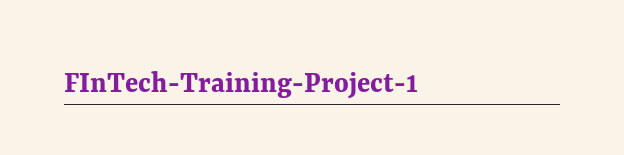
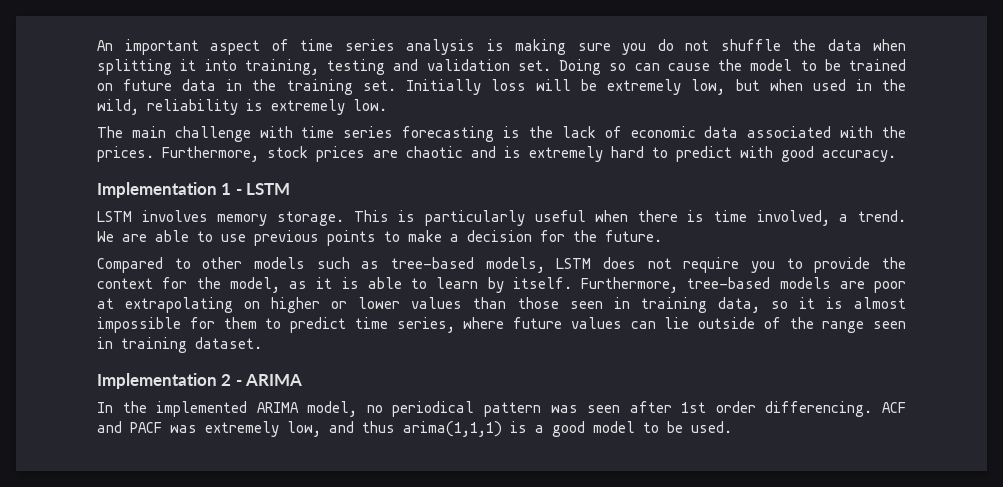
[64,71,418,99] FInTech-Training-Project-1 -> [97,39,906,55] [97,59,906,75] [97,79,907,95] [97,99,387,115] [97,126,907,142] [97,146,896,162] [97,182,291,198] [97,210,906,226] [97,230,662,246] [97,257,906,273] [97,277,906,293] [97,297,906,313] [97,317,906,333] [97,337,262,353] [97,373,303,389] [97,401,906,417] [97,421,732,437] An important aspect of time series analysis is making sure you do not shuffle the data when splitting it into training, testing and validation set. Doing so can cause the model to be trained on future data in the training set. Initially loss will be extremely low, but when used in the wild, reliability is extremely low. // The main challenge with time series forecasting is the lack of economic data associated with the prices. Furthermore, stock prices are chaotic and is extremely hard to predict with good accuracy. // Implementation 1 - LSTM // LSTM involves memory storage. This is particularly useful when there is time involved, a trend. We are able to use previous points to make a decision for the future. // Compared to other models such as tree-based models, LSTM does not require you to provide the context for the model, as it is able to learn by itself. Furthermore, tree-based models are poor at extrapolating on higher or lower values than those seen in training data, so it is almost impossible for them to predict time series, where future values can lie outside of the range seen in training dataset. // Implementation 2 - ARIMA // In the implemented ARIMA model, no periodical pattern was seen after 1st order differencing. ACF and PACF was extremely low, and thus arima(1,1,1) is a good model to be used.

